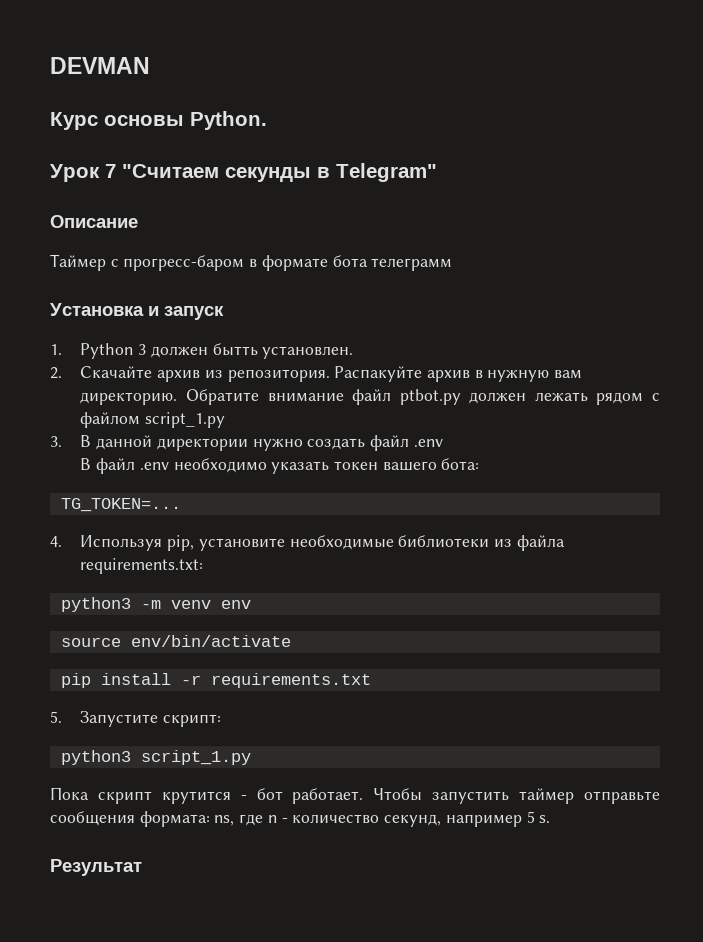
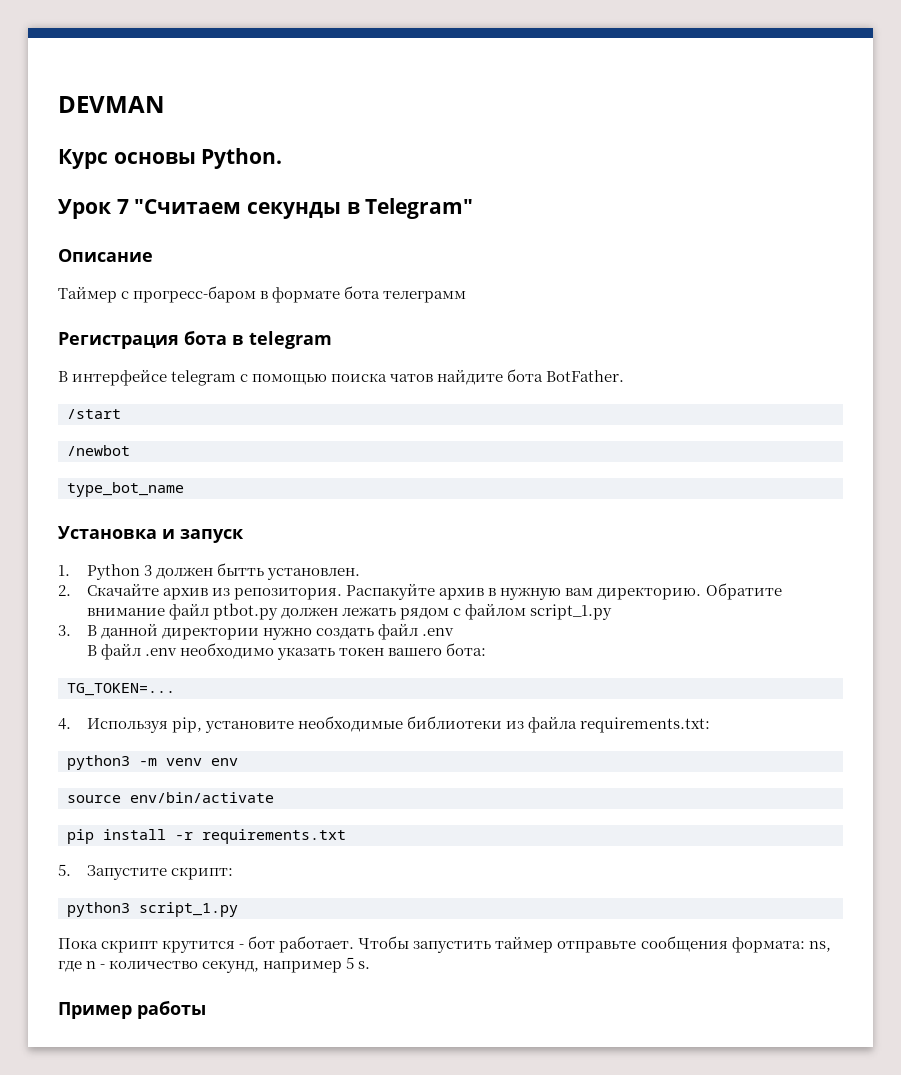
(453, 264) none -> [58,331,332,349] [58,369,625,386] [67,409,121,419] [67,445,130,456] [67,482,184,497] // Регистрация бота в telegram // В интерфейсе telegram с помощью поиска чатов найдите бота BotFather. // /start // /newbot // type_bot_name
[50,859,142,876] Результат -> [58,1001,206,1019] Пример работы

